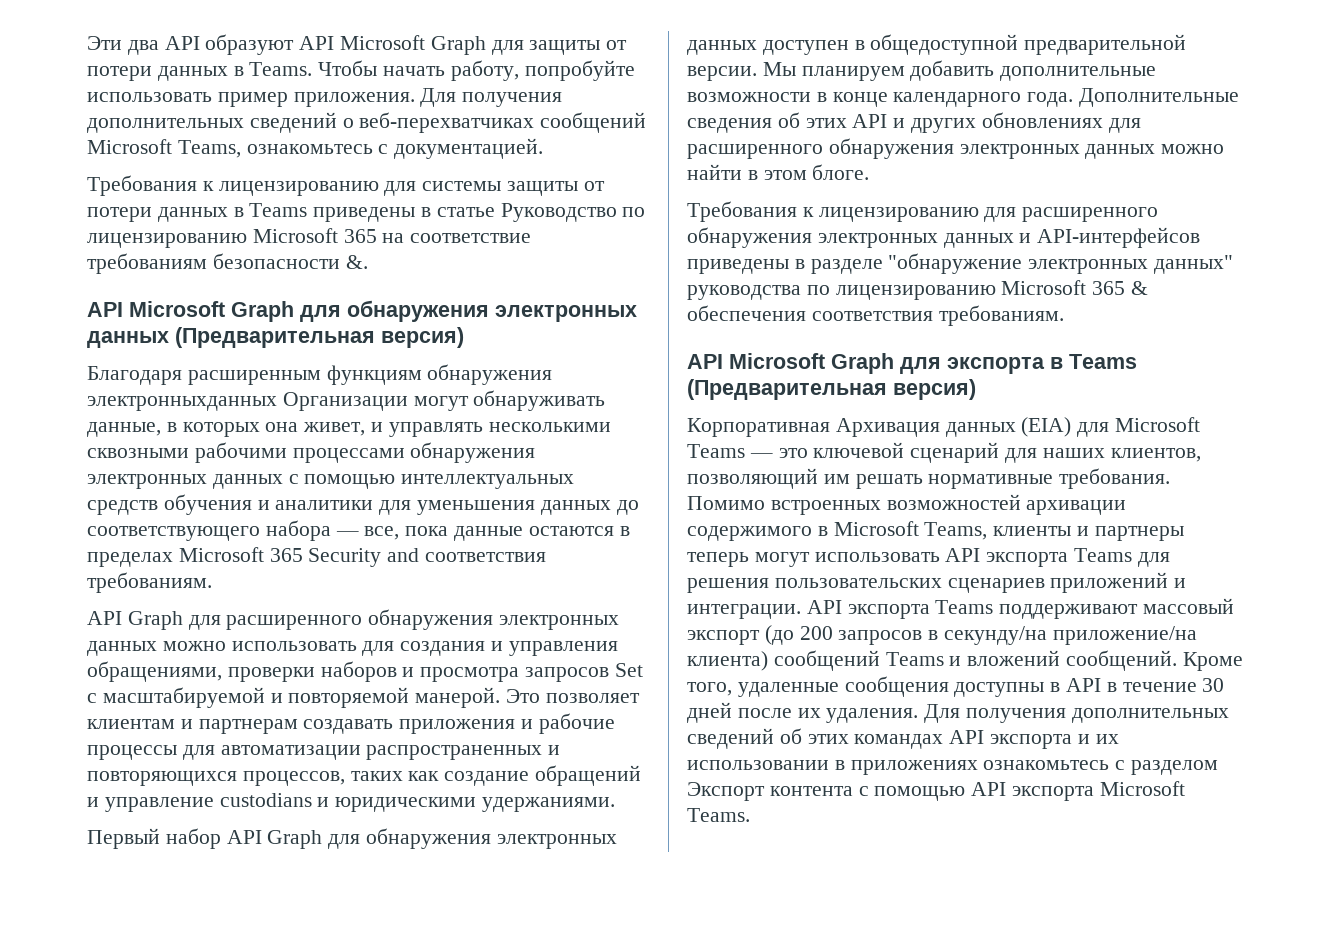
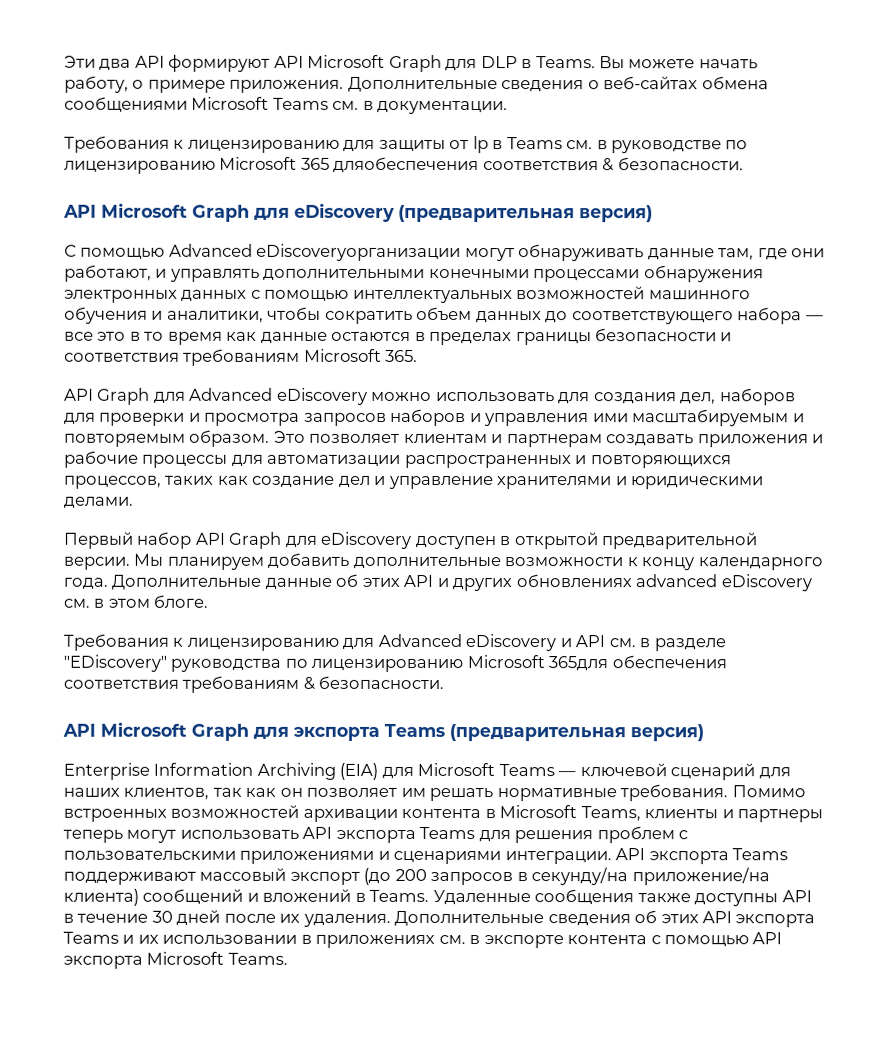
[205,34,628,55] [87,60,635,81] [87,88,563,107] [87,112,647,133] [87,138,544,159] [87,175,605,196] [87,203,646,222] [87,228,532,248] [87,253,368,274] [87,300,637,322] [87,327,464,348] [87,364,553,385] [87,390,606,411] [87,422,611,437] [87,442,287,463] образуют API Microsoft Graph для защиты от потери данных в Teams. Чтобы начать работу, попробуйте использовать пример приложения. Для получения дополнительных сведений о веб-перехватчиках сообщений Microsoft Teams, ознакомьтесь с документацией. // Требования к лицензированию для системы защиты от потери данных в Teams приведены в статье Руководство по лицензированию Microsoft 365 на соответствие требованиям безопасности &. // API Microsoft Graph для обнаружения электронных данных (Предварительная версия) // Благодаря расширенным функциям обнаружения электронныхданных Организации могут обнаруживать данные, в которых она живет, и управлять несколькими сквозными рабочими -> [168,54,758,72] [64,75,769,93] [64,96,509,115] [64,135,749,154] [64,156,744,174] [63,202,653,223] [64,243,826,262] [64,264,530,282] формируют API Microsoft Graph для DLP в Teams. Вы можете начать работу, о примере приложения. Дополнительные сведения о веб-сайтах обмена сообщениями Microsoft Teams см. в документации. // Требования к лицензированию для защиты от lp в Teams см. в руководстве по лицензированию Microsoft 365 дляобеспечения соответствия & безопасности. // API Microsoft Graph для eDiscovery (предварительная версия) // С помощью Advanced eDiscoveryорганизации могут обнаруживать данные там, где они работают, и управлять дополнительными конечными
[87,494,536,515] средств обучения и аналитики для уменьшения -> [516,286,751,300] [64,306,473,324] возможностей машинного обучения и аналитики, чтобы сократить объем
[364,526,630,541] [87,547,547,567] [87,572,212,593] [87,609,620,630] [87,641,618,656] [87,661,643,682] [87,687,501,708] все, пока данные остаются в пределах Microsoft 365 Security and соответствия требованиям. // API Graph для расширенного обнаружения электронных данных можно использовать для создания и управления обращениями, проверки наборов и просмотра запросов Set с масштабируемой и повторяемой манерой. -> [64,328,733,346] [64,348,419,366] [64,387,796,406] [64,408,805,427] [64,429,271,447] все это в то время как данные остаются в пределах границы безопасности и соответствия требованиям Microsoft 365. // API Graph для Advanced eDiscovery можно использовать для создания дел, наборов для проверки и просмотра запросов наборов и управления ими масштабируемым и повторяемым образом.
[535,765,642,786] обращений -> [338,475,371,488] дел
[219,793,312,807] custodians -> [497,476,613,490] хранителями
[482,797,616,812] удержаниями. -> [64,496,134,509] делами.
[366,828,617,849] [687,40,757,55] обнаружения электронных данных -> [320,531,412,549] eDiscovery
[870,34,1019,55] общедоступной -> [513,532,598,550] открытой
[816,92,888,107] в конце -> [626,557,696,571] к концу
[687,118,772,133] сведения -> [264,577,332,590] данные
[1108,118,1141,133] [687,138,1225,159] [687,164,742,180] для расширенного обнаружения электронных данных можно найти -> [635,574,812,592] [63,598,90,608] advanced eDiscovery см.
[1022,207,1159,222] [687,227,1201,248] [687,253,1234,274] [687,280,1149,300] [687,305,1064,326] расширенного обнаружения электронных данных и API-интерфейсов приведены в разделе "обнаружение электронных данных" руководства по лицензированию Microsoft 365 & обеспечения соответствия требованиям. -> [377,633,726,652] [63,654,727,673] [63,675,445,693] Advanced eDiscovery и API см. в разделе "EDiscovery" руководства по лицензированию Microsoft 365для обеспечения соответствия требованиям & безопасности.
[1050,354,1137,369] [687,379,976,400] [687,418,1016,437] в Teams (Предварительная версия) // Корпоративная Архивация данных -> [384,723,704,742] [63,762,336,780] Teams (предварительная версия) // Enterprise Information Archiving
[778,448,808,458] это -> (577, 774) none
[687,468,818,489] позволяющий -> [212,787,398,797] так как он позволяет
[687,526,812,541] содержимого -> [401,808,482,819] контента
[774,572,1187,593] пользовательских сценариев приложений и -> [596,826,689,844] [63,850,502,865] проблем с пользовательскими приложениями и сценариями
[885,652,944,666] Teams -> (244, 896) none
[1066,650,1243,671] [687,676,1061,697] сообщений. Кроме того, удаленные сообщения доступны в -> [354,889,779,907] в Teams. Удаленные сообщения также доступны
[924,704,1229,723] [687,728,1073,749] Для получения дополнительных сведений об этих командах API экспорта -> [394,910,816,928] [63,931,119,944] Дополнительные сведения об этих API экспорта Teams
[983,760,1219,775] [687,782,765,801] ознакомьтесь с разделом Экспорт -> [438,934,564,949] см. в экспорте

